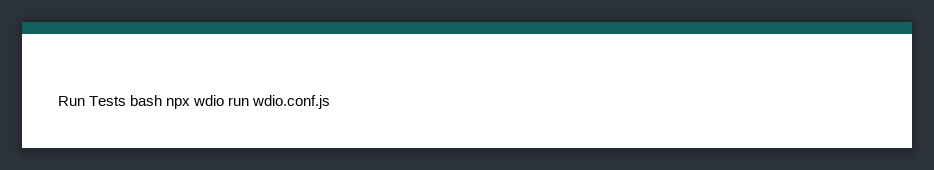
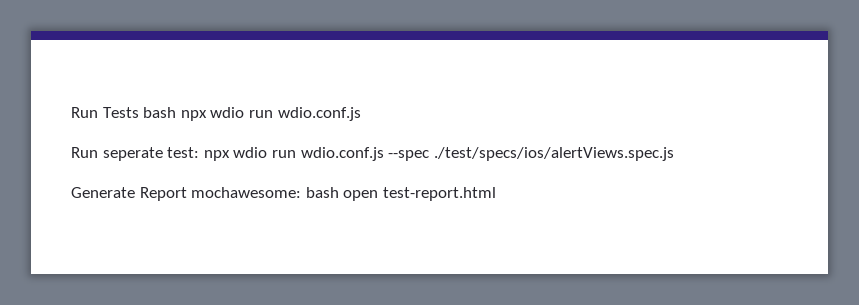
(331, 102) none -> [71,147,674,161] [71,187,496,201] // Run seperate test: npx wdio run wdio.conf.js --spec ./test/specs/ios/alertViews.spec.js // Generate Report mochawesome: bash open test-report.html

